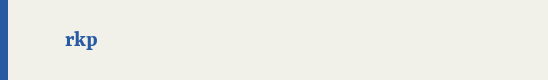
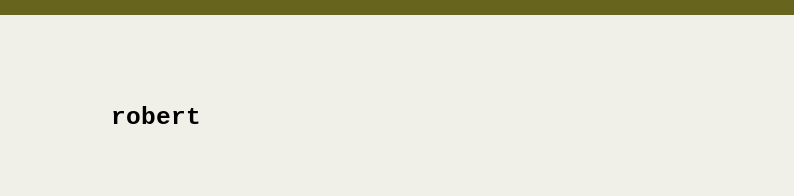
[65,31,98,50] rkp -> [111,106,201,124] robert

